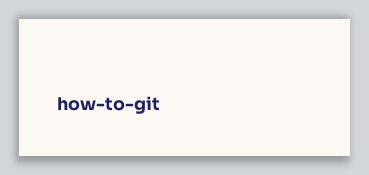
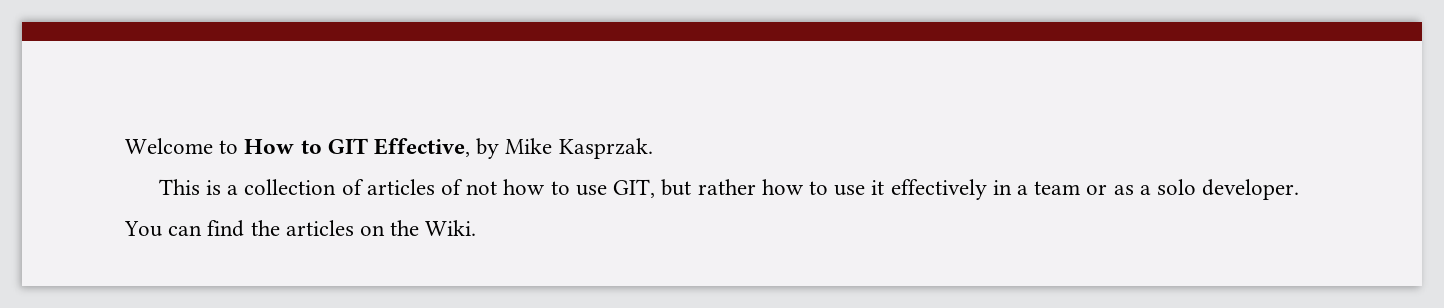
[57,96,160,114] how-to-git -> [125,138,653,159] [158,179,1300,200] [124,220,477,237] Welcome to How to GIT Effective, by Mike Kasprzak. // This is a collection of articles of not how to use GIT, but rather how to use it effectively in a team or as a solo developer. // You can find the articles on the Wiki.

